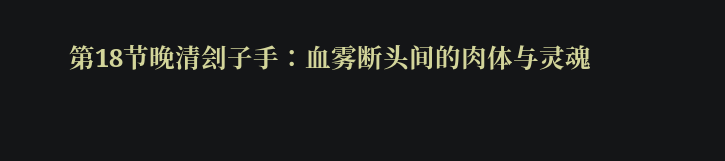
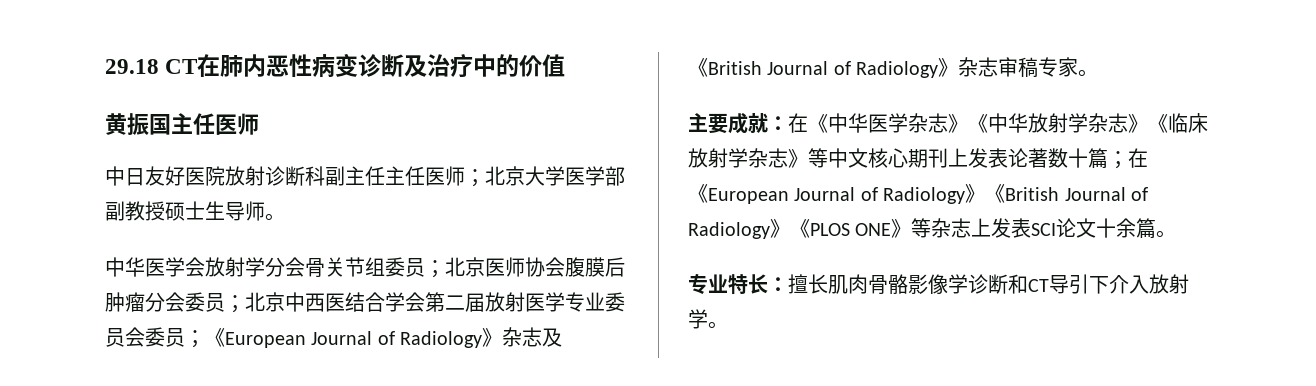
[69,44,591,71] 第18节晚清刽子手：血雾断头间的肉体与灵魂 -> [105,53,566,78] [105,113,259,135] [105,166,625,187] [105,201,285,221] [105,257,625,278] [105,292,625,313] [105,327,563,348] [688,57,1099,78] [688,112,1208,134] [688,148,1148,169] [688,184,1148,204] [688,218,1177,239] [688,274,1189,295] [688,309,728,329] 29.18 CT在肺内恶性病变诊断及治疗中的价值 // 黄振国主任医师 // 中日友好医院放射诊断科副主任主任医师；北京大学医学部副教授硕士生导师。 // 中华医学会放射学分会骨关节组委员；北京医师协会腹膜后肿瘤分会委员；北京中西医结合学会第二届放射医学专业委员会委员；《European Journal of Radiology》杂志及《British Journal of Radiology》杂志审稿专家。 // 主要成就：在《中华医学杂志》《中华放射学杂志》《临床放射学杂志》等中文核心期刊上发表论著数十篇；在《European Journal of Radiology》《British Journal of Radiology》《PLOS ONE》等杂志上发表SCI论文十余篇。 // 专业特长：擅长肌肉骨骼影像学诊断和CT导引下介入放射学。

